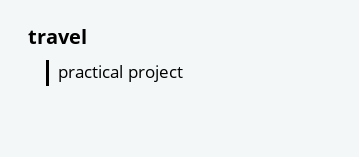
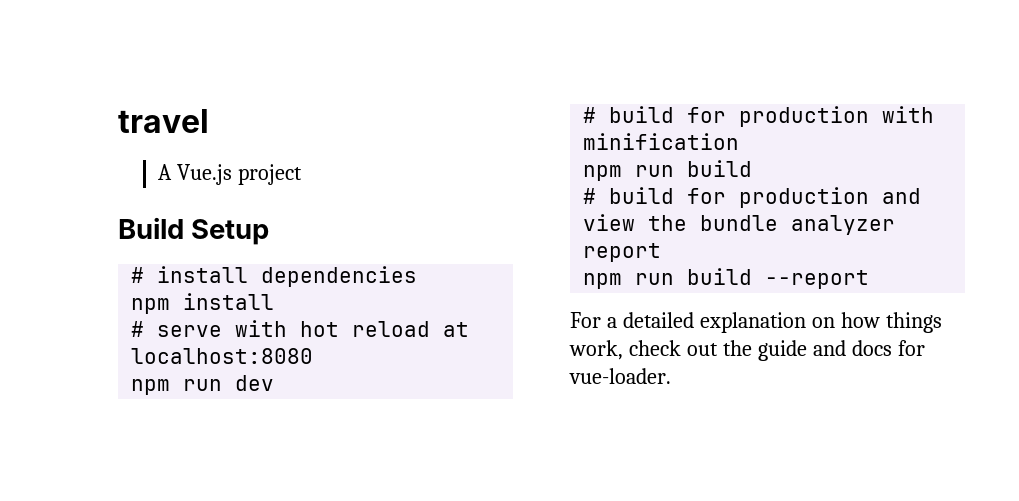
[58,65,124,82] practical -> [158,164,233,185] A Vue.js
(183, 73) none -> [118,217,270,245] [131,266,418,287] [131,293,275,314] [131,320,470,337] [131,348,314,364] [131,375,275,395] [583,106,935,127] [583,133,740,150] [583,160,753,181] [583,187,922,208] [583,214,896,235] [583,243,662,262] [583,268,870,289] [570,312,942,333] [569,340,925,361] [569,368,671,384] // Build Setup // # install dependencies // npm install // # serve with hot reload at localhost:8080 // npm run dev // # build for production with minification // npm run build // # build for production and view the bundle analyzer report // npm run build --report // For a detailed explanation on how things work, check out the guide and docs for vue-loader.

